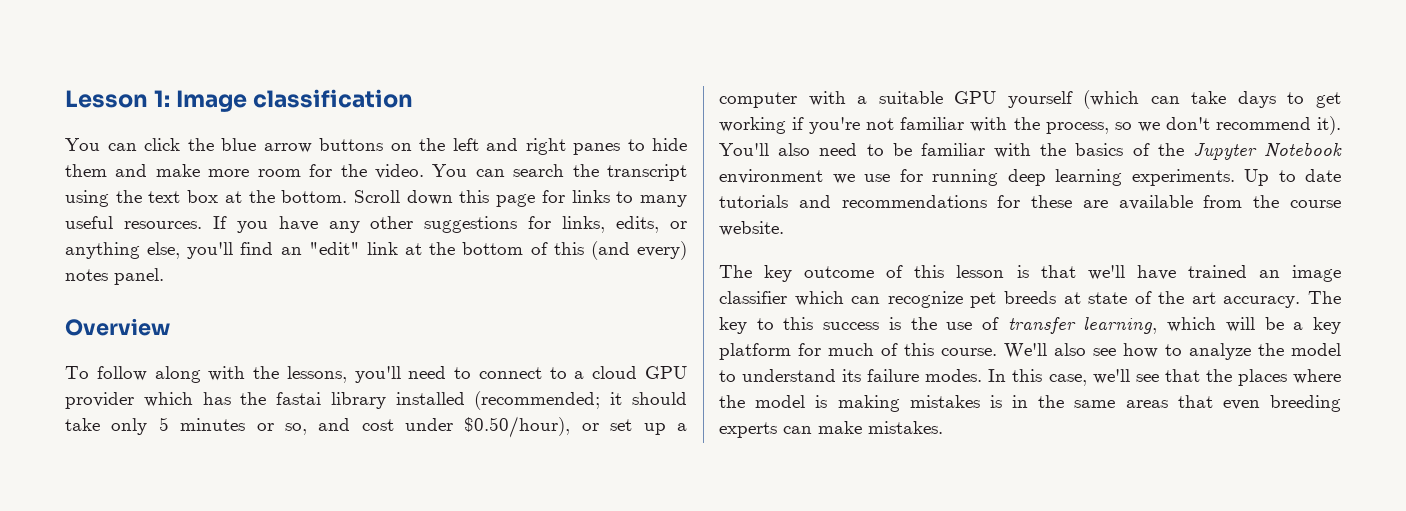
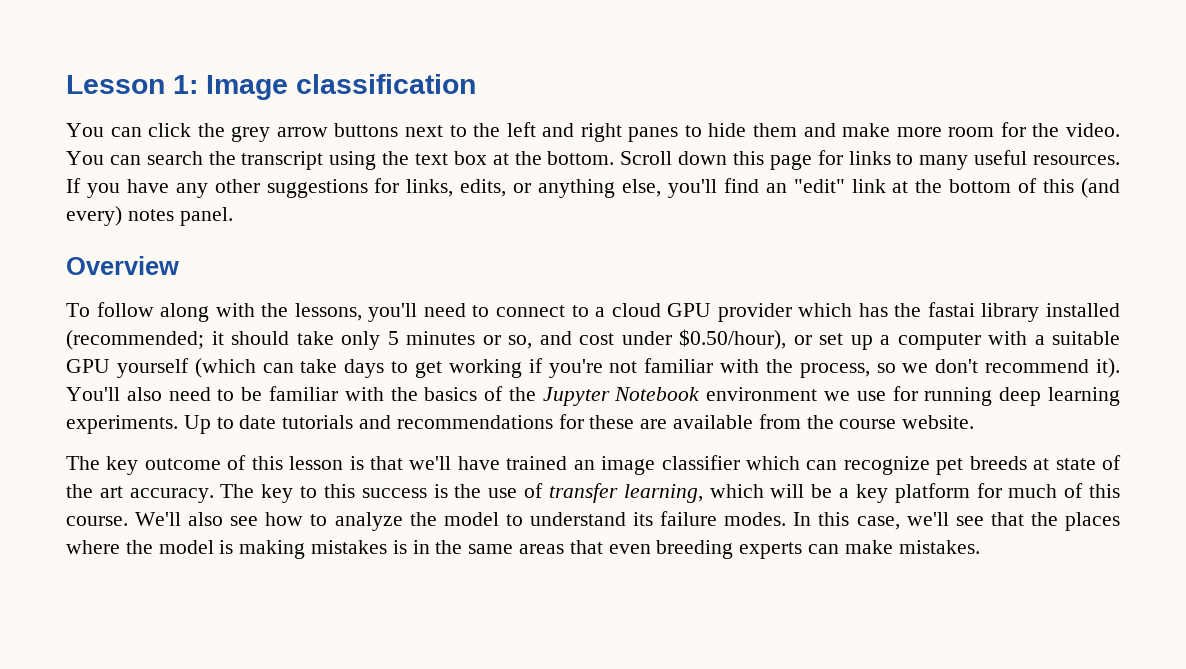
[221,138,256,151] blue -> [231,126,271,142] grey
[390,143,412,151] on -> [404,125,467,137] next to

